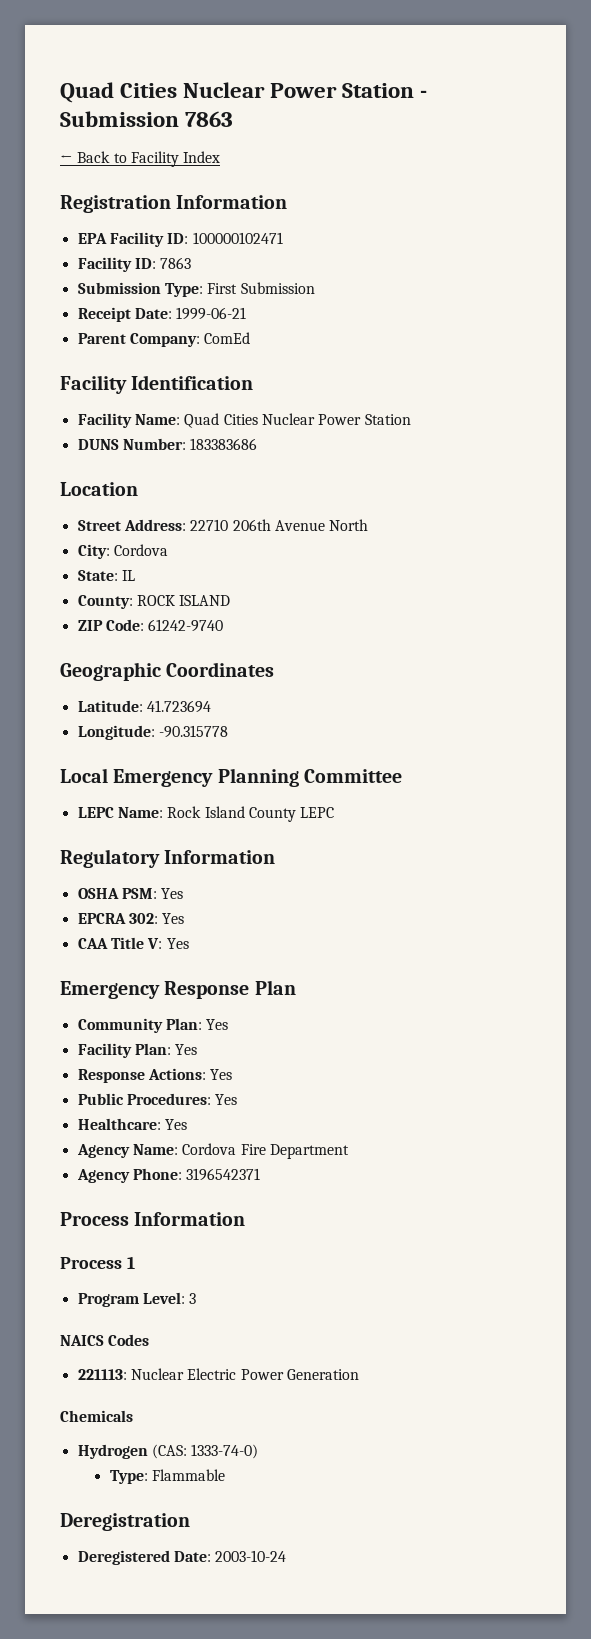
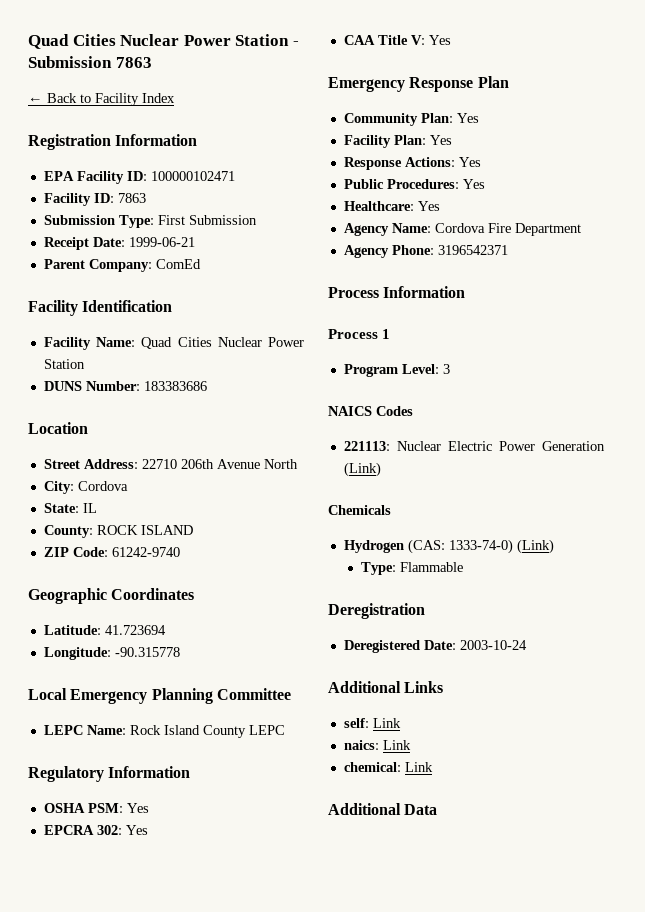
(359, 1374) none -> [343,462,381,477] (Link)
(259, 1451) none -> [516,539,554,554] (Link)
(287, 1556) none -> [328,681,444,693] [343,718,401,728] [343,740,411,750] [343,762,433,772] [328,803,438,815] // Additional Links // self: Link // naics: Link // chemical: Link // Additional Data

